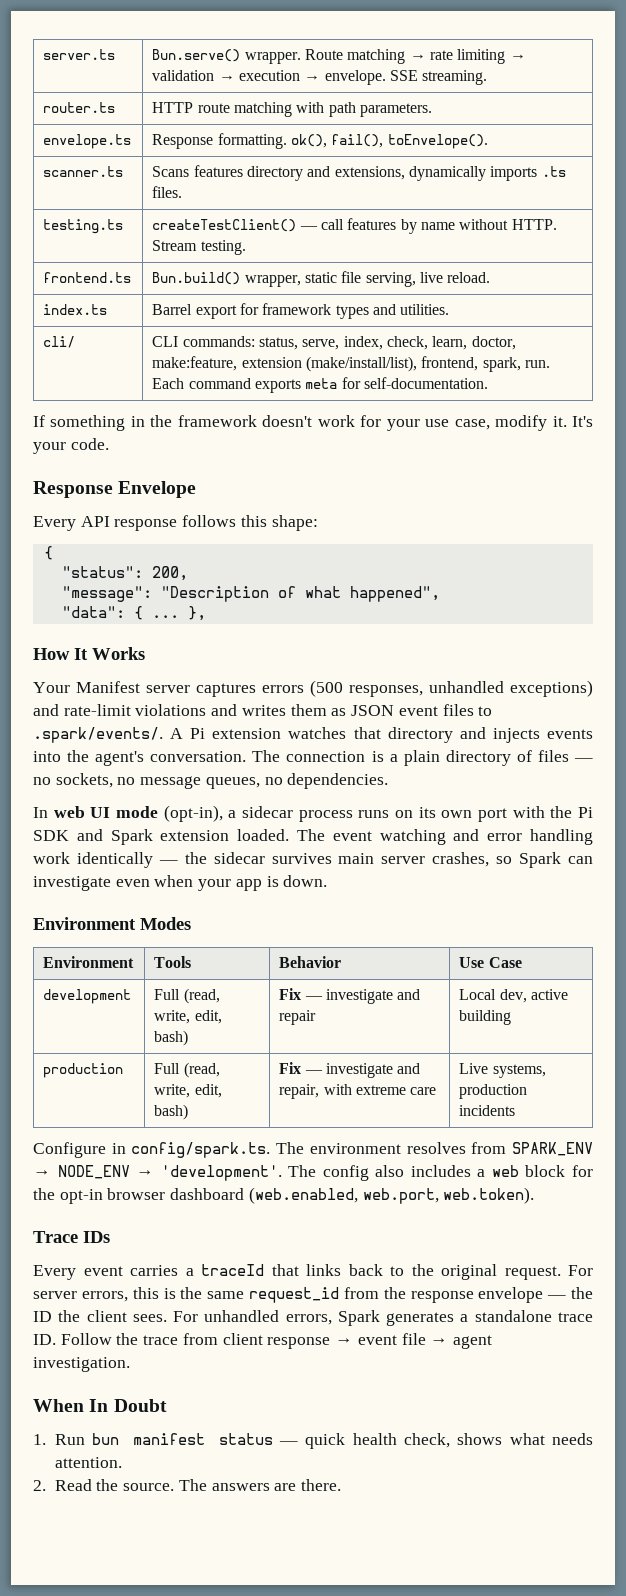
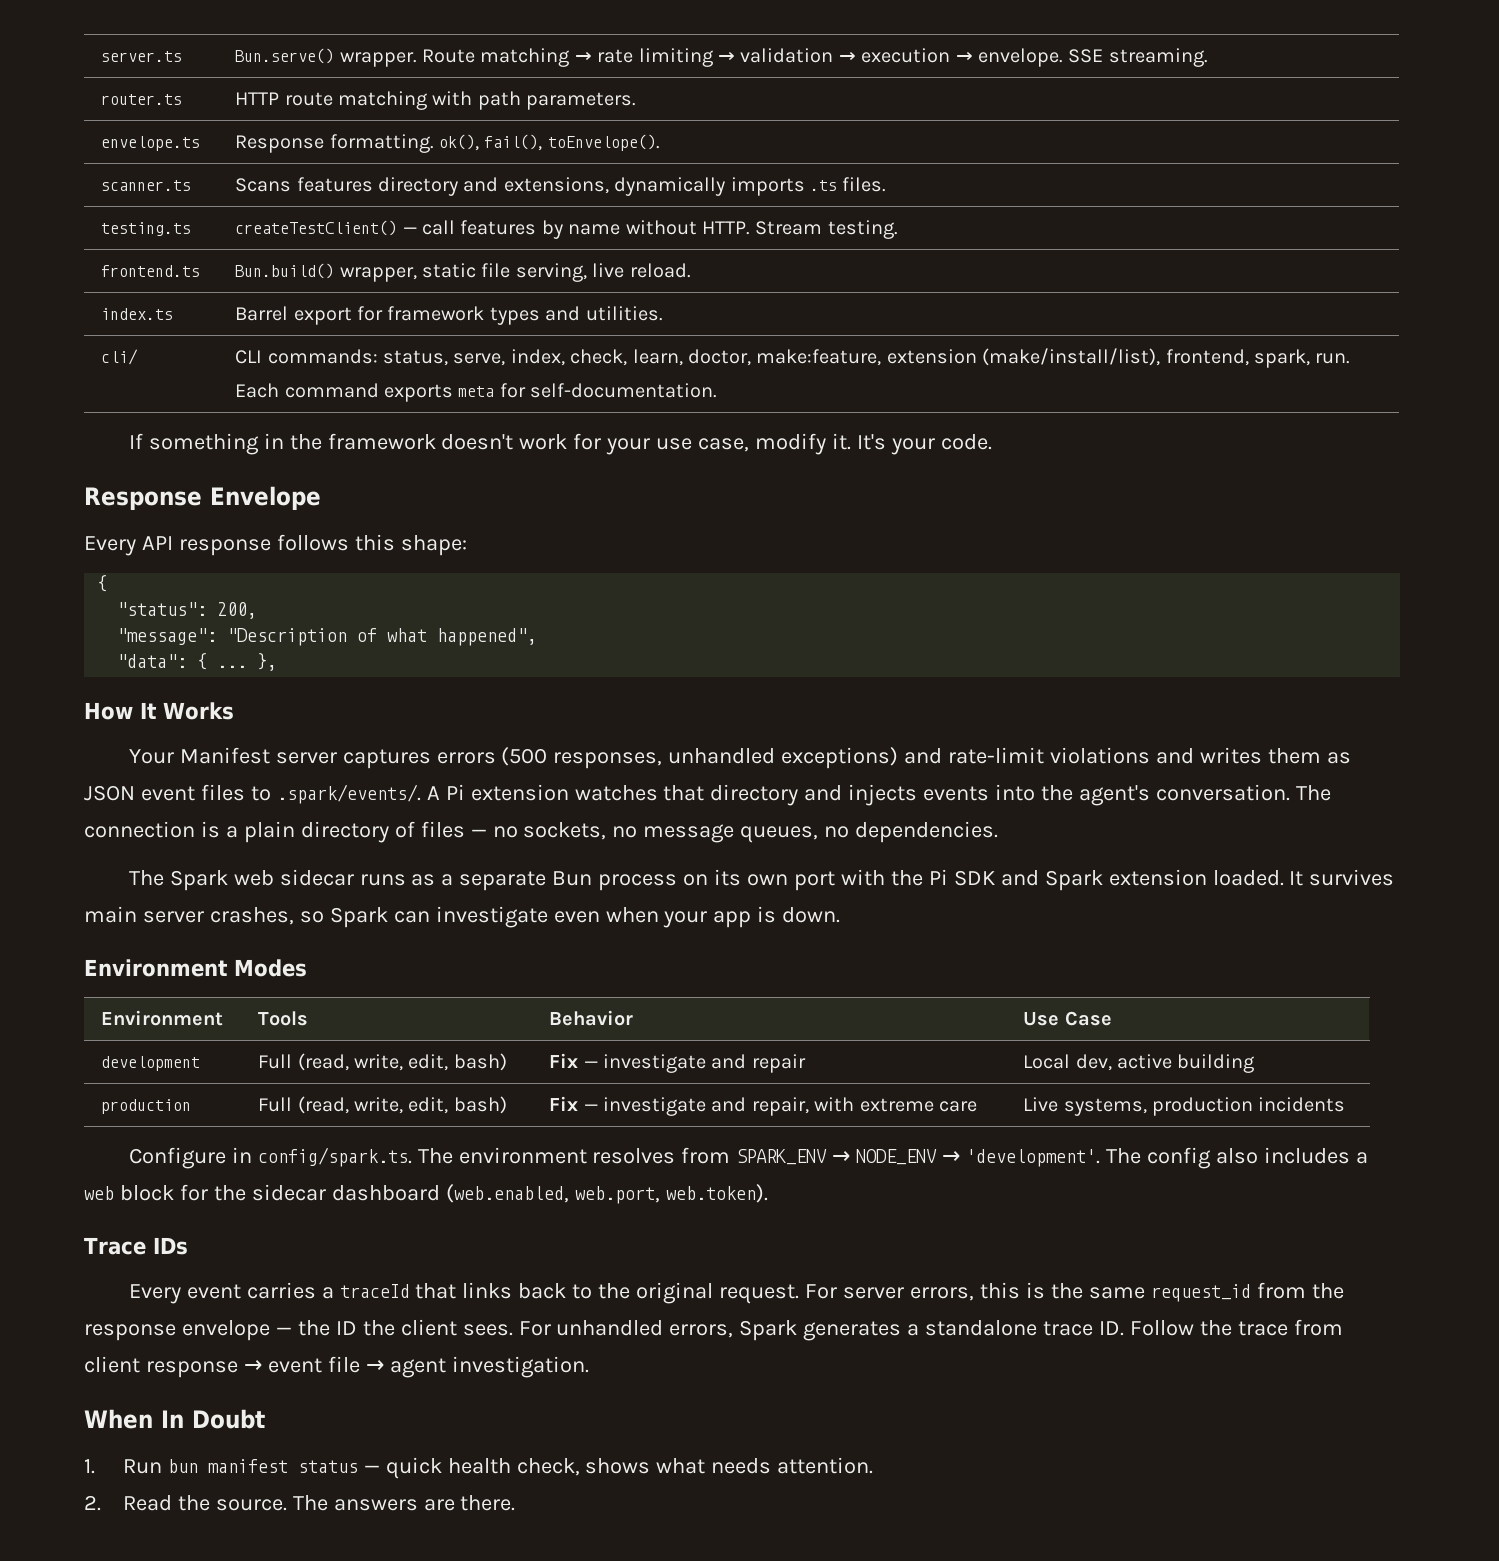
[33,805,390,822] In web UI mode (opt-in), a sidecar process runs -> [128,869,678,891] The Spark web sidecar runs as a separate Bun process
[297,829,593,845] [33,852,265,868] The event watching and error handling work identically — the sidecar -> [1289,871,1304,886] It
[59,1188,166,1204] opt-in browser -> [251,1184,326,1201] sidecar

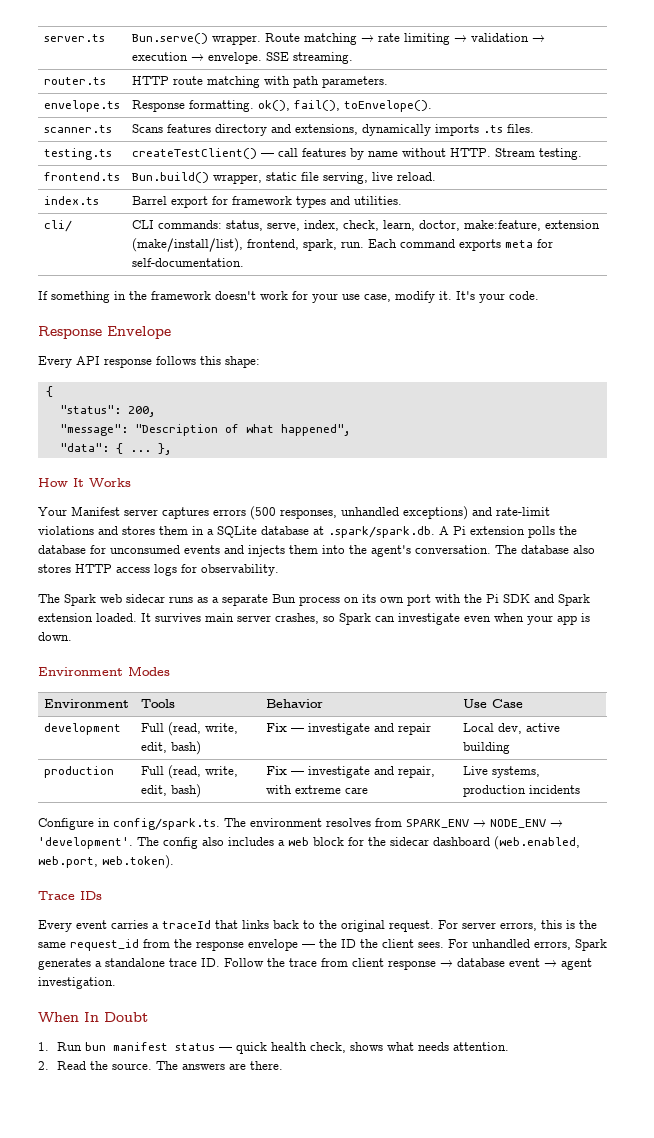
[1200,747,1351,764] [84,784,799,806] writes them as JSON event files to .spark/events/. A Pi extension watches that directory -> [122,526,577,538] [38,545,220,554] stores them in a SQLite database at .spark/spark.db. A Pi extension polls the database for unconsumed events
[923,786,990,801] events -> [289,545,318,554] them
[84,821,999,843] connection is a plain directory of files — no sockets, no message queues, no dependencies. -> [521,545,595,554] [38,564,279,576] database also stores HTTP access logs for observability.
[267,1356,360,1373] event file -> [457,958,540,967] database event

